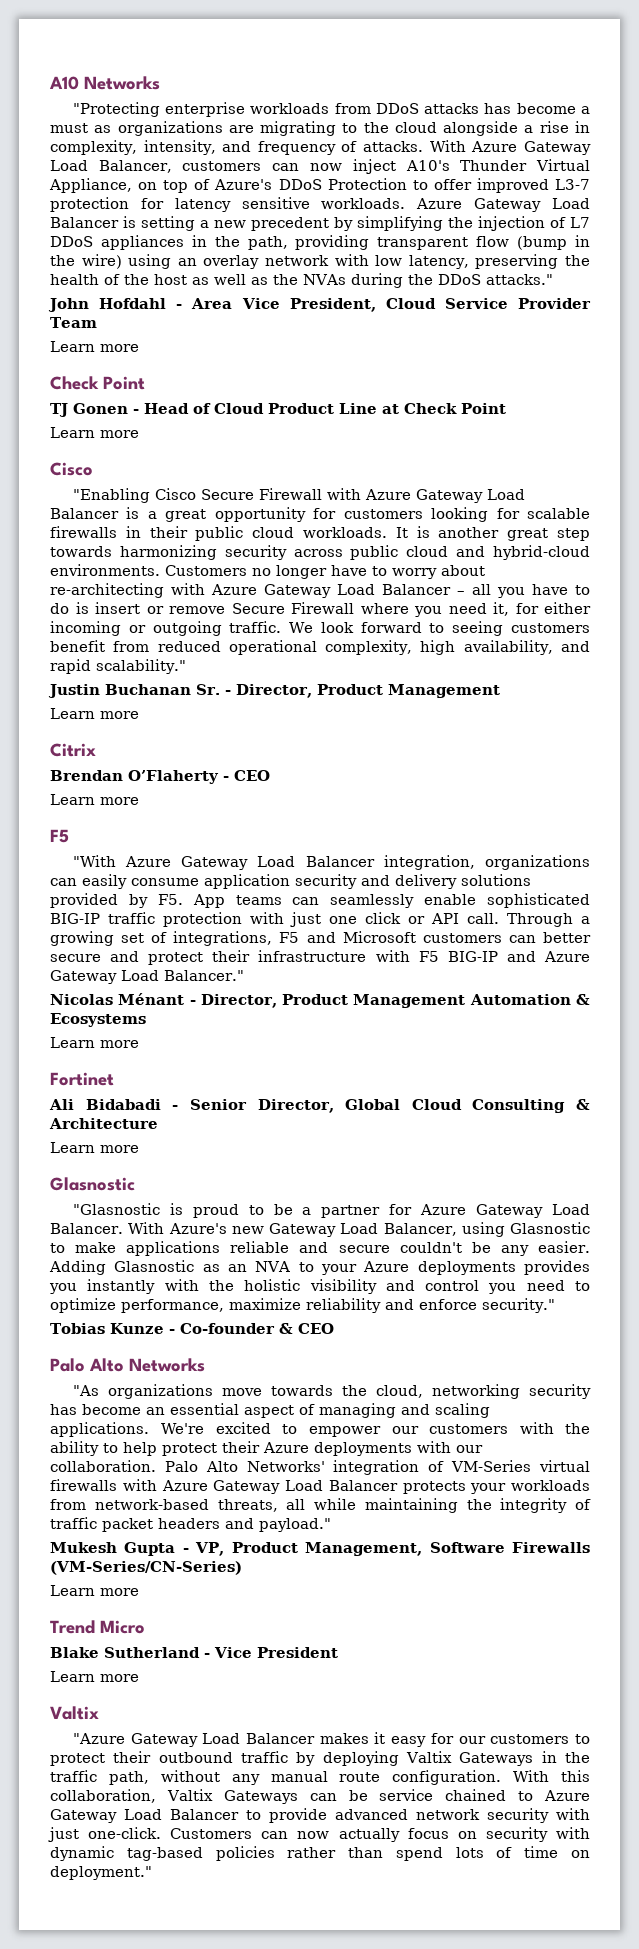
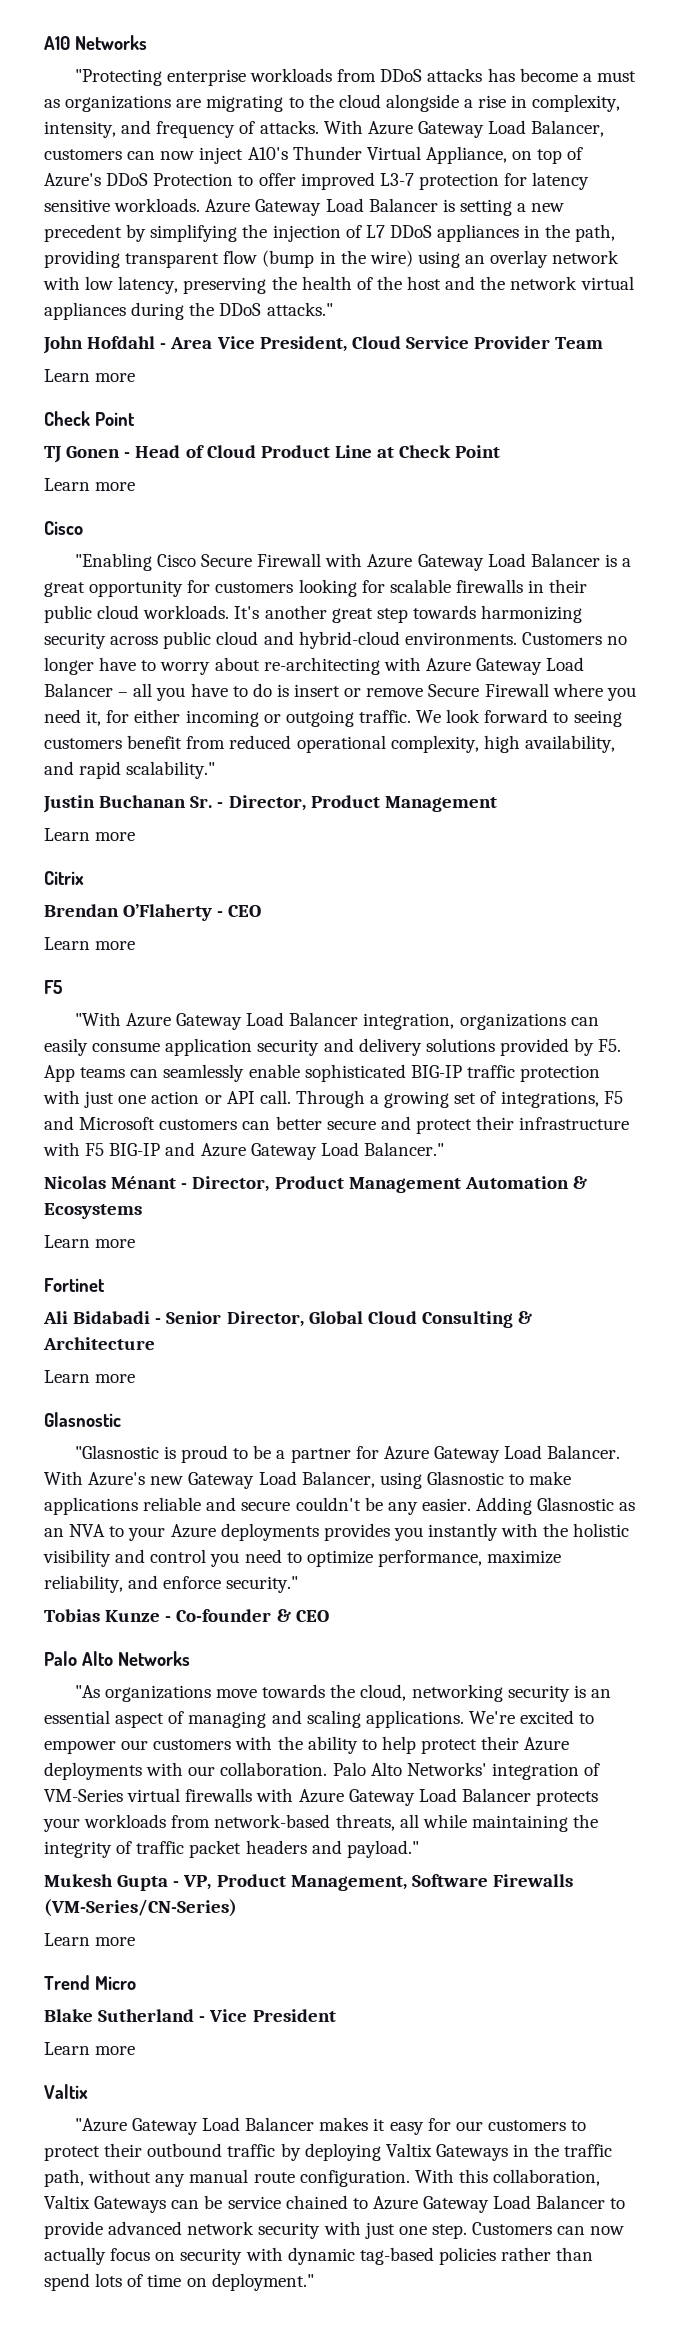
[192,274,346,285] as well as the NVAs -> [445,276,634,290] [44,302,126,320] and the network virtual appliances
[395,526,430,538] It is -> [234,606,260,619] It's
[365,912,401,924] click -> [151,1091,200,1104] action
[306,1298,381,1313] reliability -> [44,1575,123,1593] reliability,
[50,1404,141,1415] has become -> [573,1685,586,1698] is
[88,1827,162,1839] one-click. -> [398,2224,467,2239] one step.

